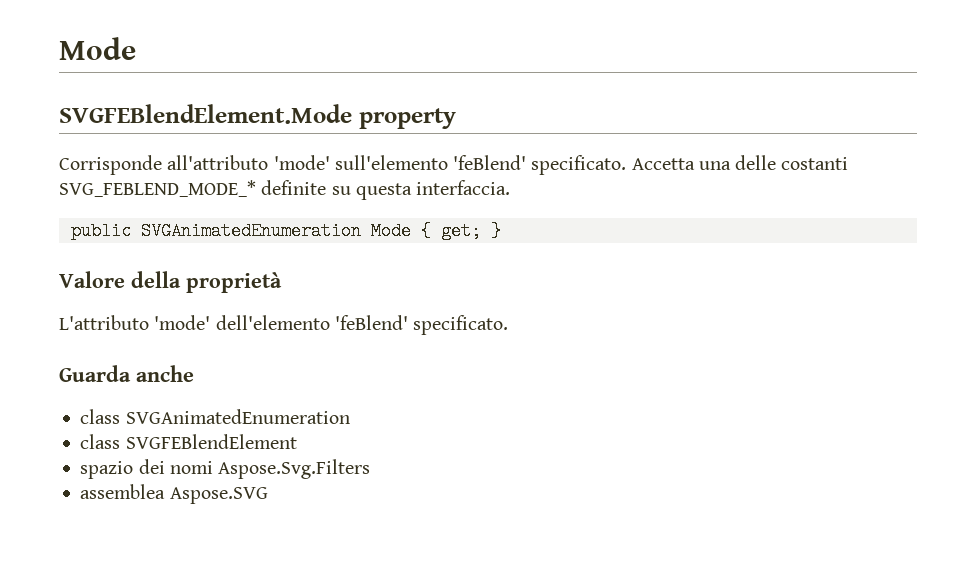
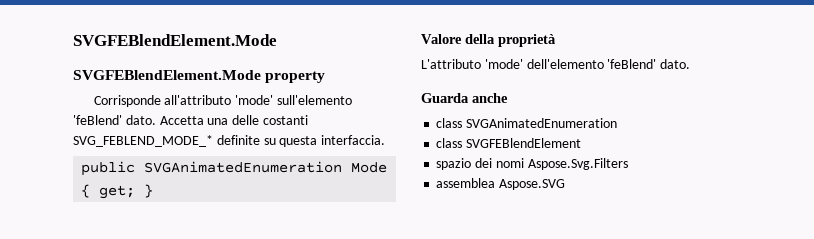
[59,37,136,60] Mode -> [73,34,277,46] SVGFEBlendElement.Mode
[531,155,627,175] specificato. -> [125,115,156,125] dato.
[413,315,509,335] specificato. -> [660,59,691,69] dato.

